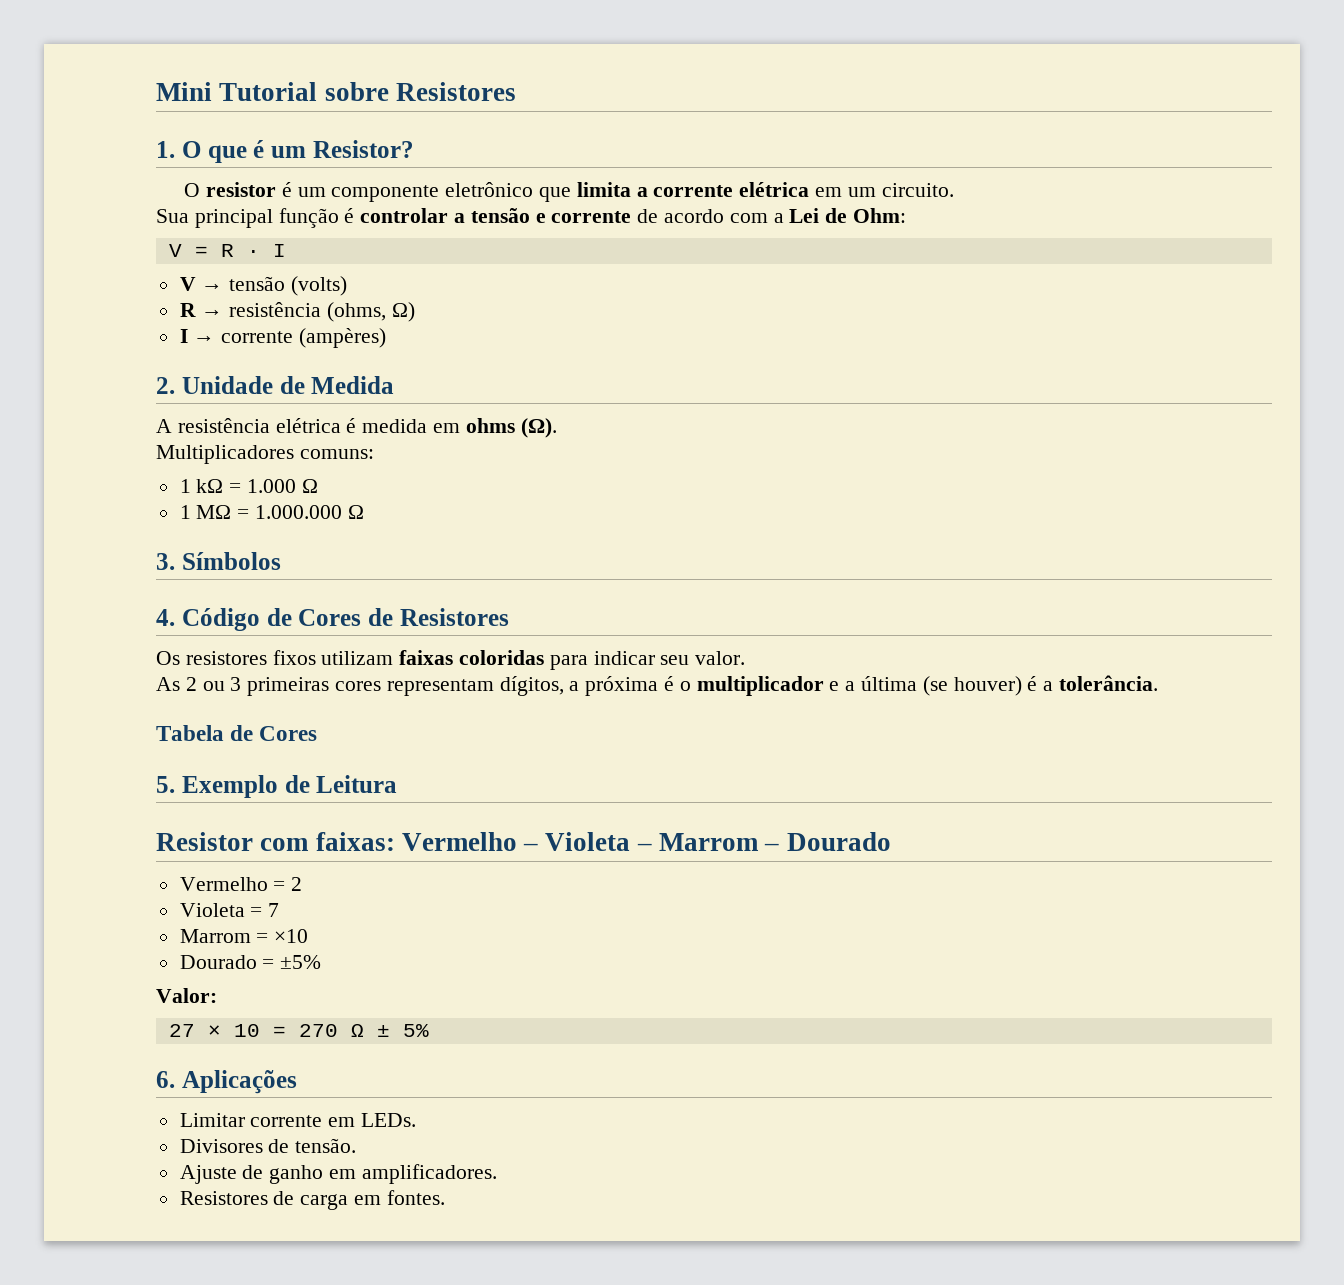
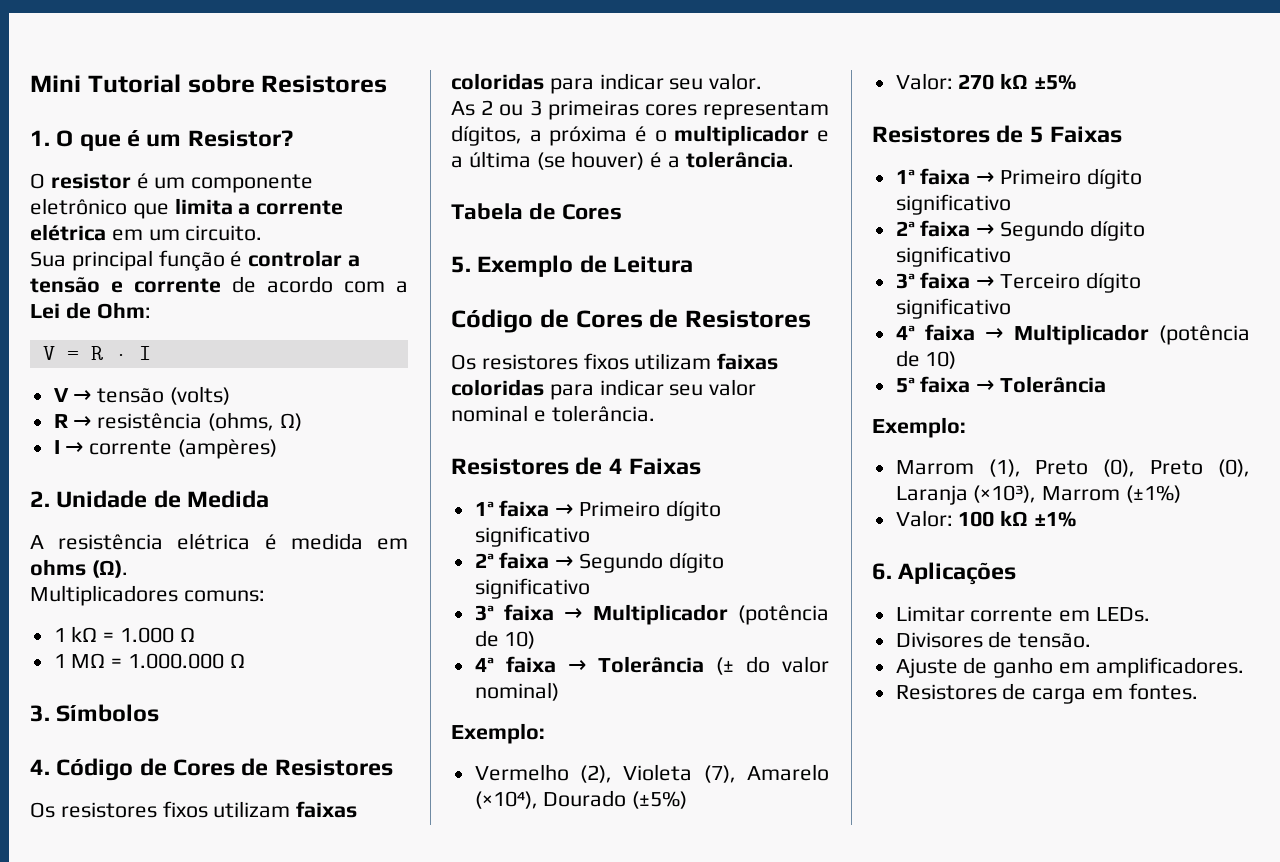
[156,832,891,851] [179,877,303,891] [179,903,280,917] [179,929,309,943] [179,955,322,969] [156,988,217,1003] [168,1024,429,1037] Resistor com faixas: Vermelho – Violeta – Marrom – Dourado // Vermelho = 2 // Violeta = 7 // Marrom = ×10 // Dourado = ±5% // Valor: // 27 × 10 = 270 Ω ± 5% -> [451,309,811,333] [451,353,779,370] [451,379,757,400] [451,405,655,422] [451,457,702,475] [474,500,721,521] [474,526,590,547] [474,552,724,573] [474,578,590,599] [474,604,829,625] [474,630,536,649] [474,656,829,675] [474,682,559,701] [451,723,545,744] [474,764,829,783] [474,790,688,809] [895,73,1077,90] [872,125,1123,143] [895,168,1142,189] [895,194,1011,215] [895,220,1145,241] [895,246,1011,267] [895,272,1141,293] [895,298,1011,319] [895,324,1250,345] [895,350,957,369] [895,376,1107,393] [872,417,966,438] [895,459,1250,477] [895,485,1182,505] [895,510,1077,527] Código de Cores de Resistores // Os resistores fixos utilizam faixas coloridas para indicar seu valor nominal e tolerância. // Resistores de 4 Faixas // 1ª faixa → Primeiro dígito significativo // 2ª faixa → Segundo dígito significativo // 3ª faixa → Multiplicador (potência de 10) // 4ª faixa → Tolerância (± do valor nominal) // Exemplo: // Vermelho (2), Violeta (7), Amarelo (×10⁴), Dourado (±5%) // Valor: 270 kΩ ±5% // Resistores de 5 Faixas // 1ª faixa → Primeiro dígito significativo // 2ª faixa → Segundo dígito significativo // 3ª faixa → Terceiro dígito significativo // 4ª faixa → Multiplicador (potência de 10) // 5ª faixa → Tolerância // Exemplo: // Marrom (1), Preto (0), Preto (0), Laranja (×10³), Marrom (±1%) // Valor: 100 kΩ ±1%

